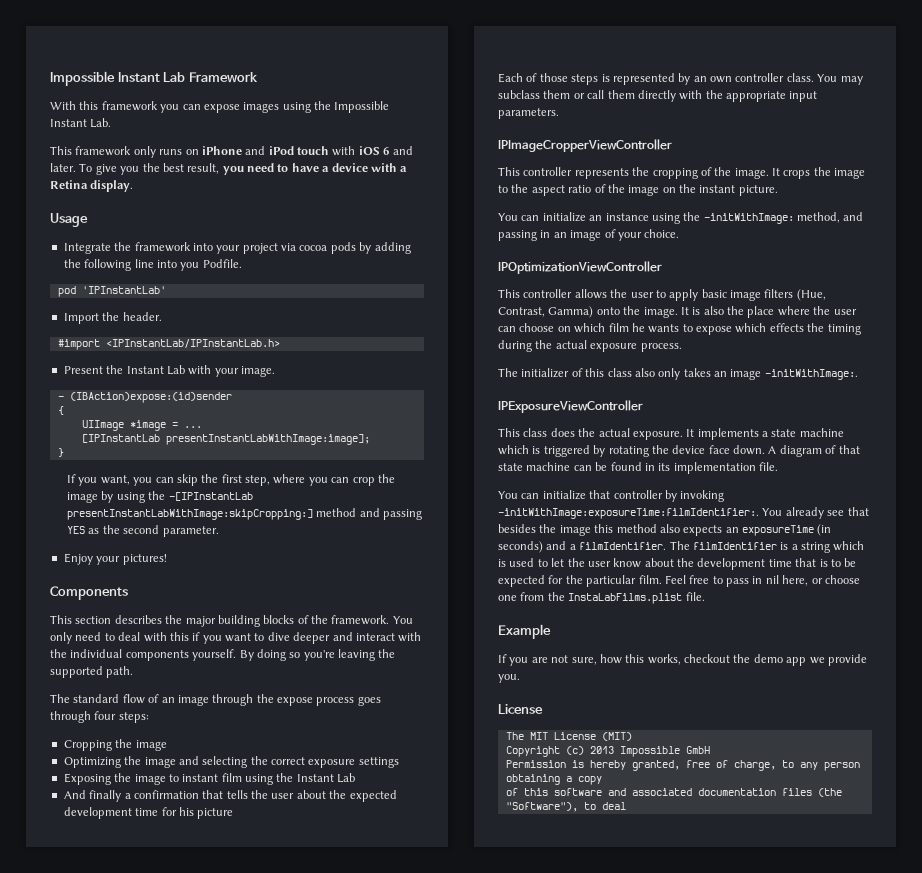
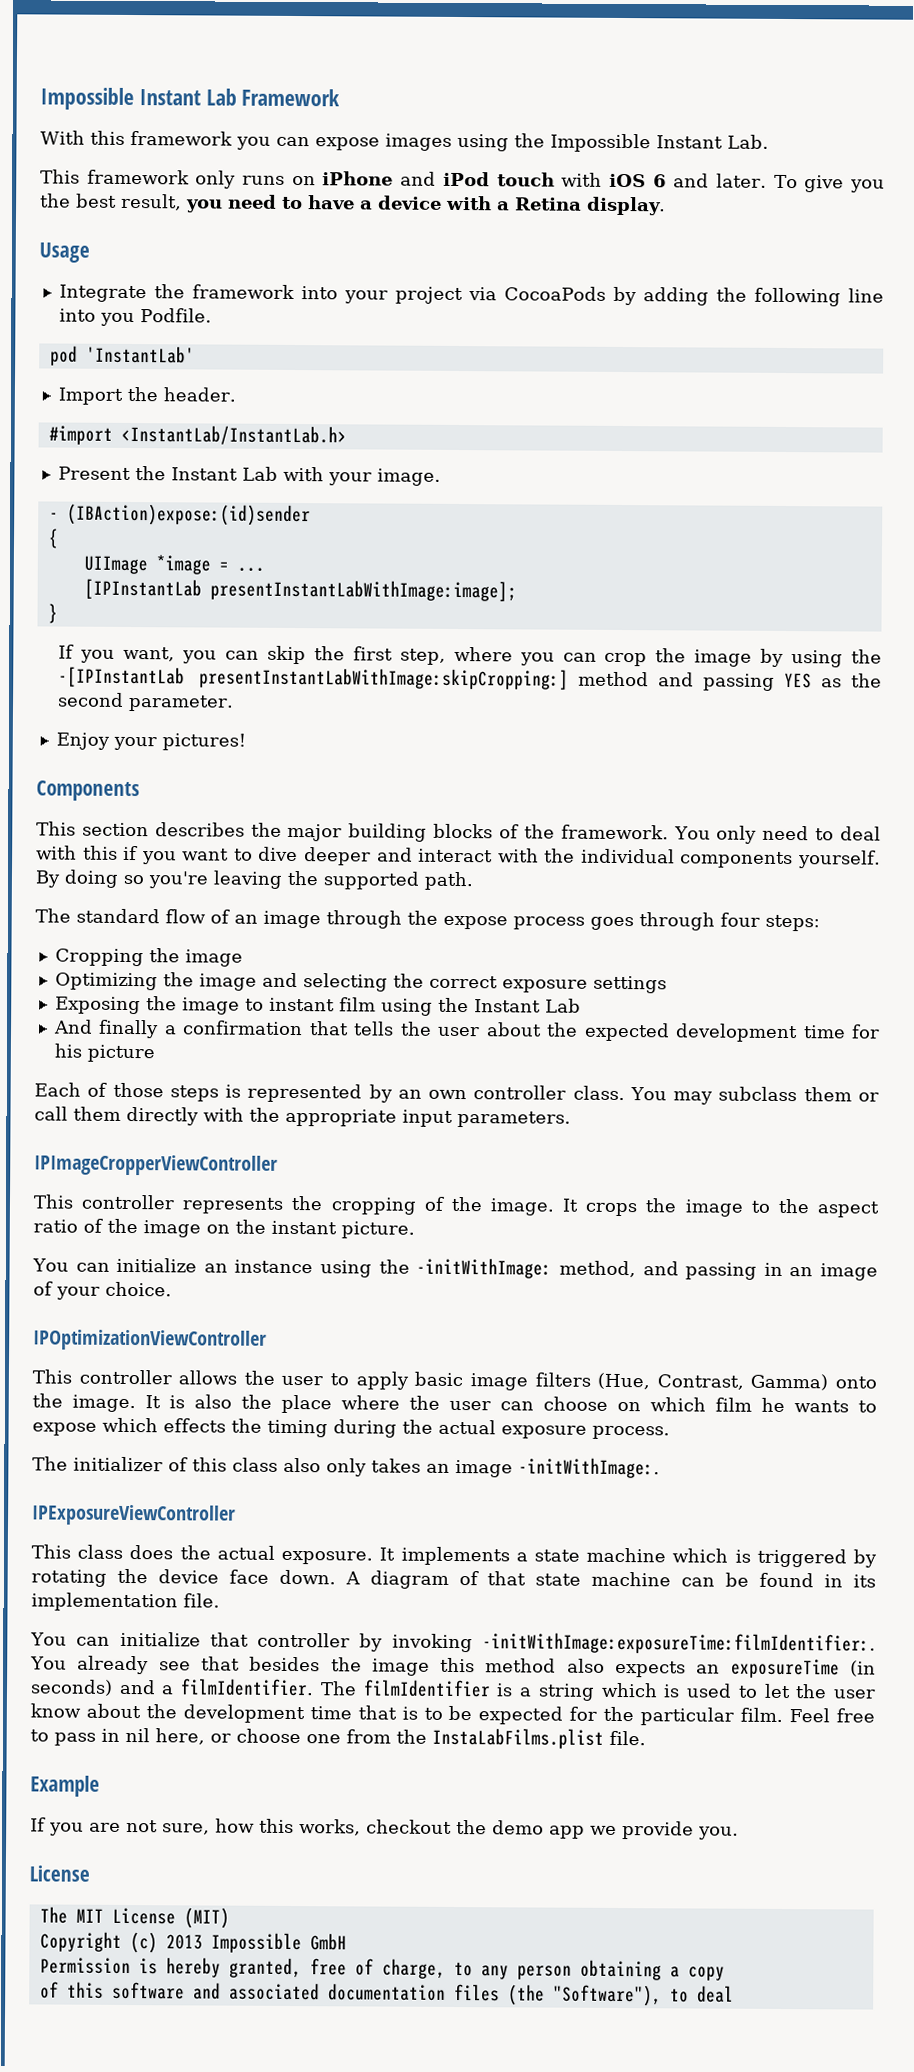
[299,242,356,254] cocoa pods -> [503,286,606,301] CocoaPods
[81,286,166,294] 'IPInstantLab' -> [85,345,195,364] 'InstantLab'
[105,339,280,348] <IPInstantLab/IPInstantLab.h> -> [120,424,347,446] <InstantLab/InstantLab.h>

